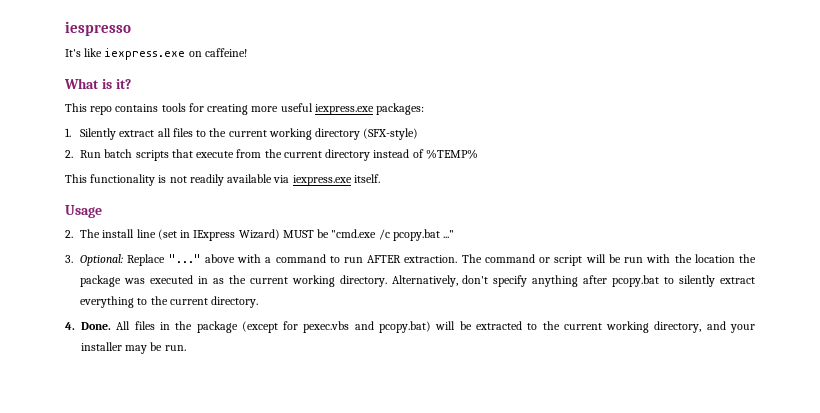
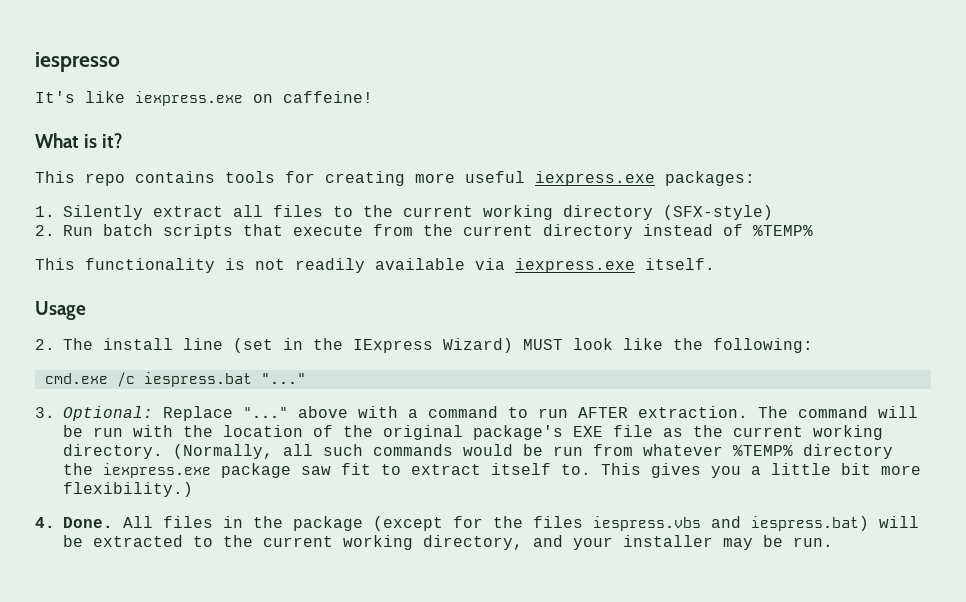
(191, 234) none -> [313,338,343,350] the
[317,229,455,241] be "cmd.exe /c pcopy.bat ..." -> [573,338,813,353] [44,372,306,387] look like the following: // cmd.exe /c iespress.bat "..."
[539,255,583,266] or script -> (868, 412) none
[739,254,757,263] [80,275,208,287] the package was executed in -> [313,425,653,440] of the original package's EXE file
[391,275,756,287] [80,296,259,308] Alternatively, don't specify anything after pcopy.bat to silently extract everything to the current directory. -> [173,444,893,459] [63,463,921,478] [63,482,193,497] (Normally, all such commands would be run from whatever %TEMP% directory the iexpress.exe package saw fit to extract itself to. This gives you a little bit more flexibility.)
[303,321,432,333] pexec.vbs and pcopy.bat) -> [493,516,869,531] the files iespress.vbs and iespress.bat)

